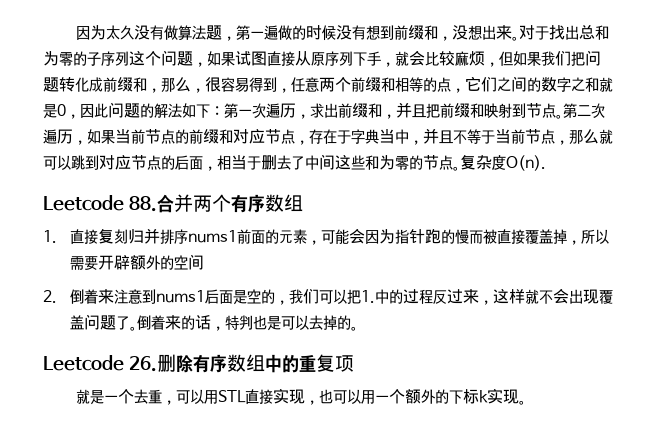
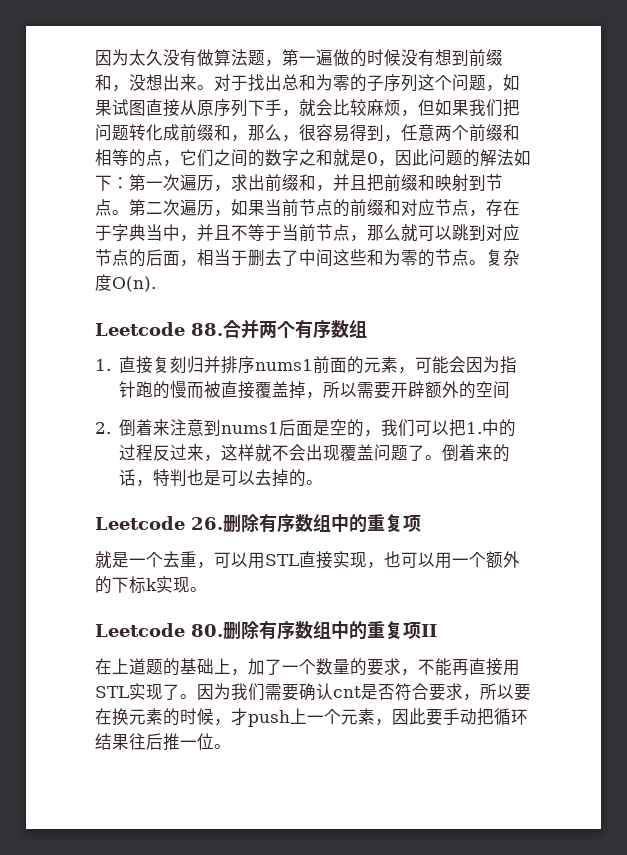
(527, 402) none -> [95,621,437,640] [95,658,520,676] [95,683,531,701] [95,708,528,727] [95,733,231,751] // Leetcode 80.删除有序数组中的重复项II // 在上道题的基础上，加了一个数量的要求，不能再直接用STL实现了。因为我们需要确认cnt是否符合要求，所以要在换元素的时候，才push上一个元素，因此要手动把循环结果往后推一位。

